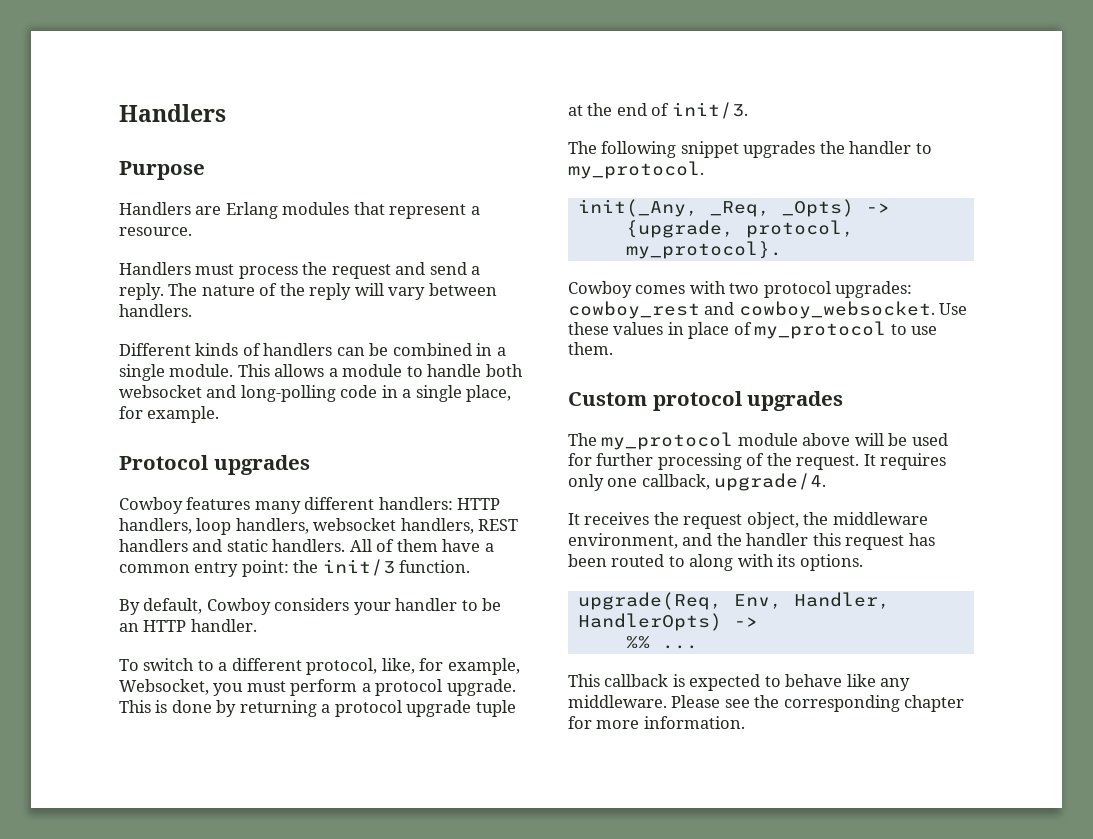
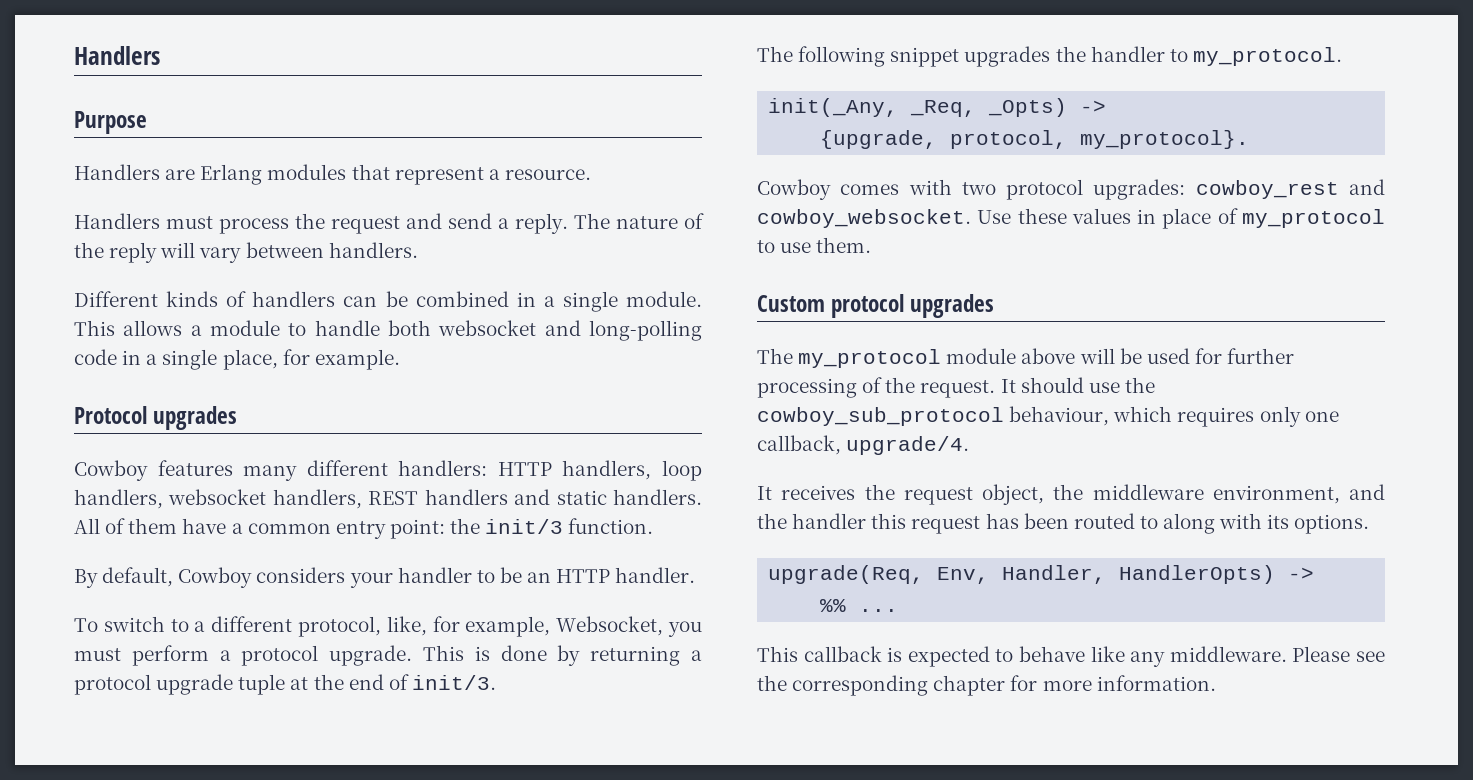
(876, 460) none -> [1020,377,1155,393] [757,406,1173,426] should use the cowboy_sub_protocol behaviour, which

